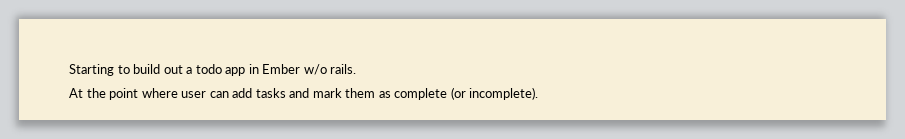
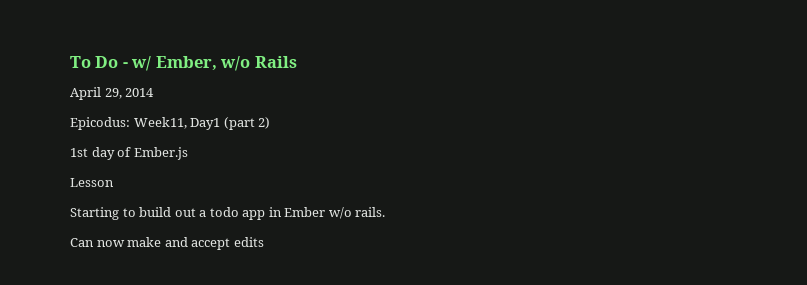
(69, 70) none -> [70,56,297,71] [70,87,155,100] [70,117,271,130] [70,147,188,160] [70,178,114,187] To Do - w/ Ember, w/o Rails // April 29, 2014 // Epicodus: Week11, Day1 (part 2) // 1st day of Ember.js // Lesson //
[69,87,539,100] At the point where user can add tasks and mark them as complete (or incomplete). -> [70,237,264,250] Can now make and accept edits

